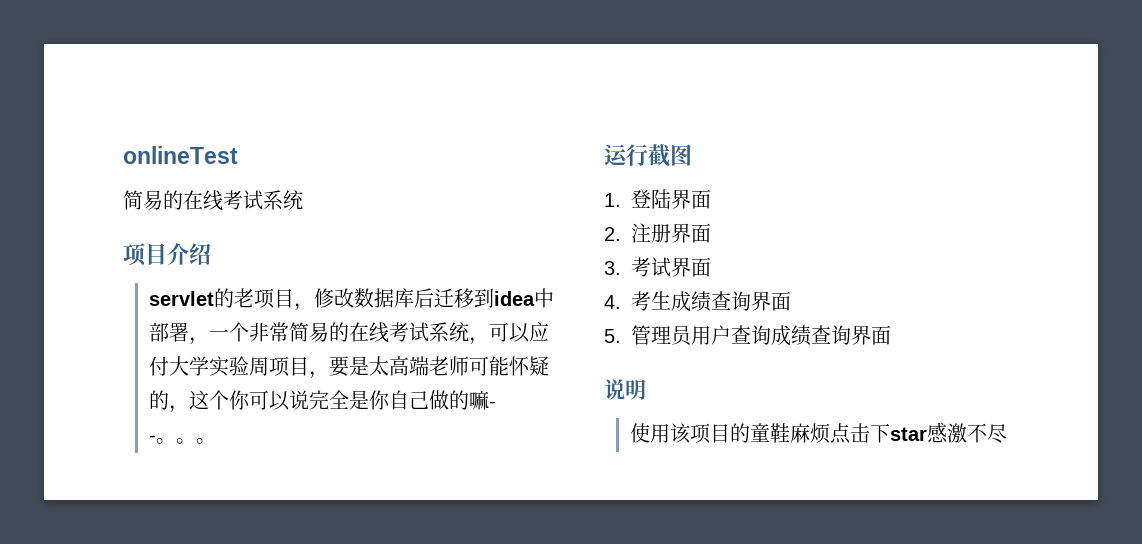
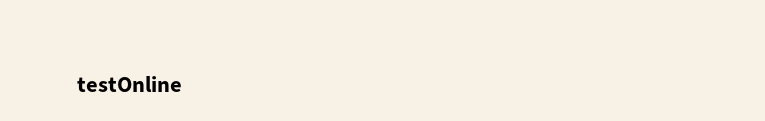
[123,146,238,164] [123,190,303,211] [123,243,211,266] [149,288,555,311] [149,322,550,345] [149,356,550,379] [149,390,497,413] [149,435,217,444] [604,144,692,167] [604,189,711,209] [604,223,711,243] [604,257,711,277] [604,291,791,312] [604,325,891,346] [604,379,646,400] [630,422,1008,444] onlineTest // 简易的在线考试系统 // 项目介绍 // servlet的老项目，修改数据库后迁移到idea中部署，一个非常简易的在线考试系统，可以应付大学实验周项目，要是太高端老师可能怀疑的，这个你可以说完全是你自己做的嘛- -。。。 // 运行截图 // 1.登陆界面 // 2.注册界面 // 3.考试界面 // 4.考生成绩查询界面 // 5.管理员用户查询成绩查询界面 // 说明 // 使用该项目的童鞋麻烦点击下star感激不尽 -> [77,76,182,92] testOnline

